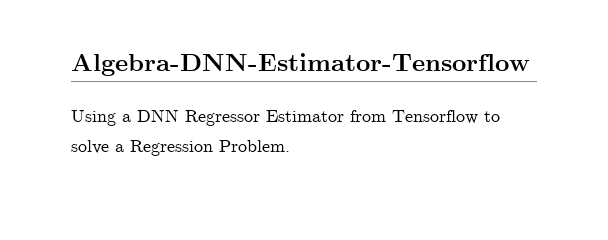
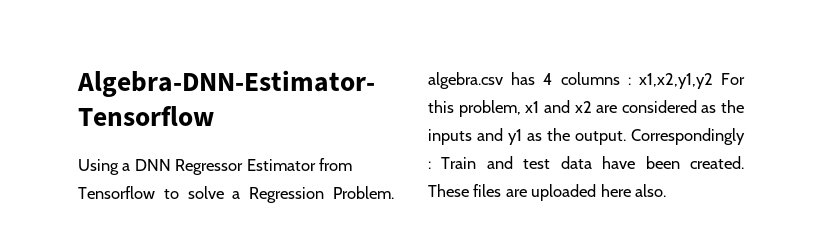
(290, 146) none -> [428,72,745,89] [428,100,744,117] [428,128,745,145] [428,156,744,169] [428,184,667,201] algebra.csv has 4 columns : x1,x2,y1,y2 For this problem, x1 and x2 are considered as the inputs and y1 as the output. Correspondingly : Train and test data have been created. These files are uploaded here also.

